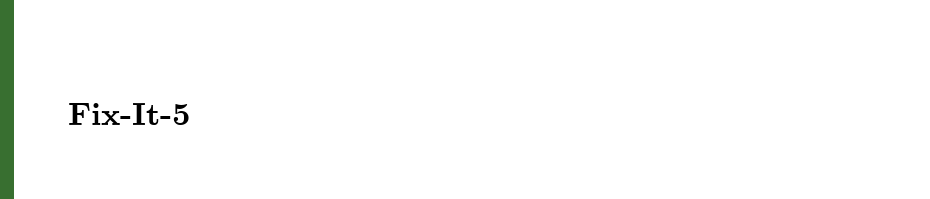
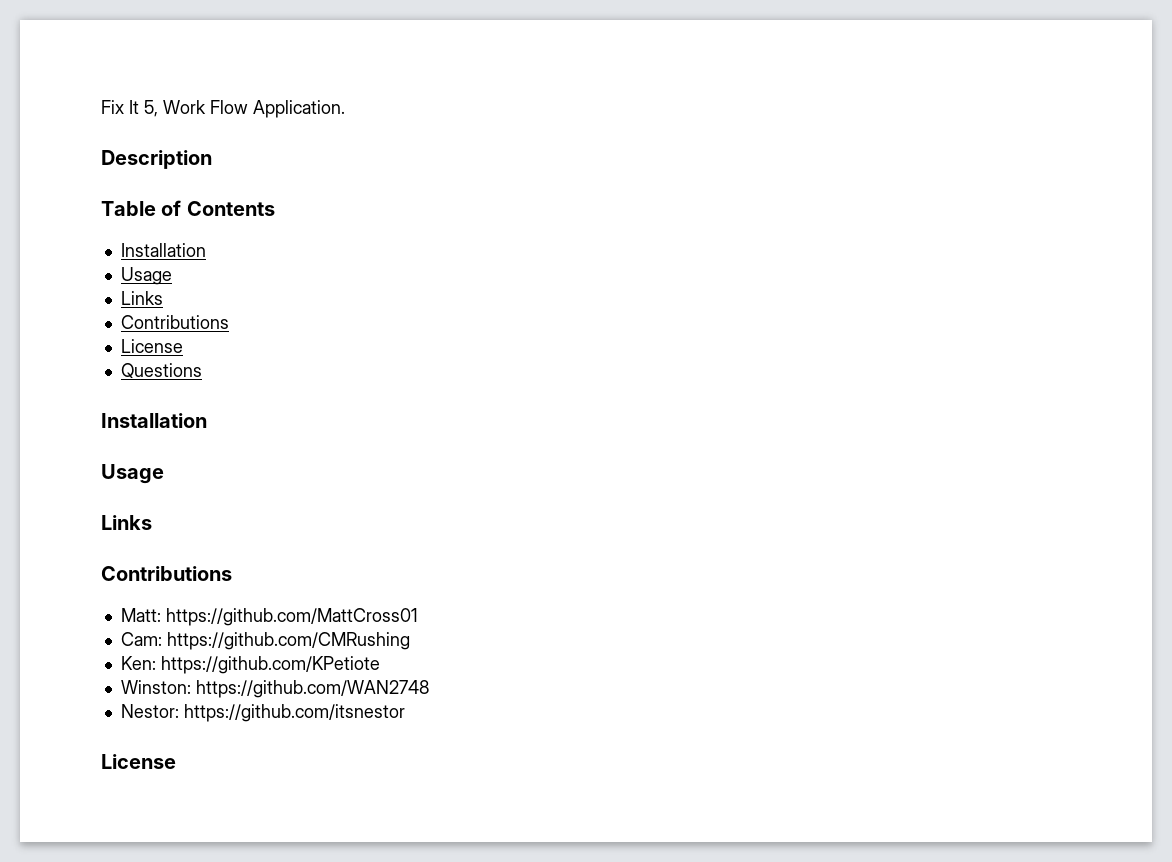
[68,103,190,125] Fix-It-5 -> [101,100,345,118] [101,150,212,169] [101,200,275,216] [120,243,206,257] [120,267,172,285] [120,291,163,305] [120,315,229,329] [120,339,183,353] [120,363,202,379] [101,413,207,428] [101,464,164,484] [101,515,152,530] [101,566,232,581] [120,608,418,626] [120,632,410,650] [120,656,380,674] [120,680,429,698] [120,704,405,722] [101,754,176,769] Fix It 5, Work Flow Application. // Description // Table of Contents // Installation // Usage // Links // Contributions // License // Questions // Installation // Usage // Links // Contributions // Matt: https://github.com/MattCross01 // Cam: https://github.com/CMRushing // Ken: https://github.com/KPetiote // Winston: https://github.com/WAN2748 // Nestor: https://github.com/itsnestor // License

